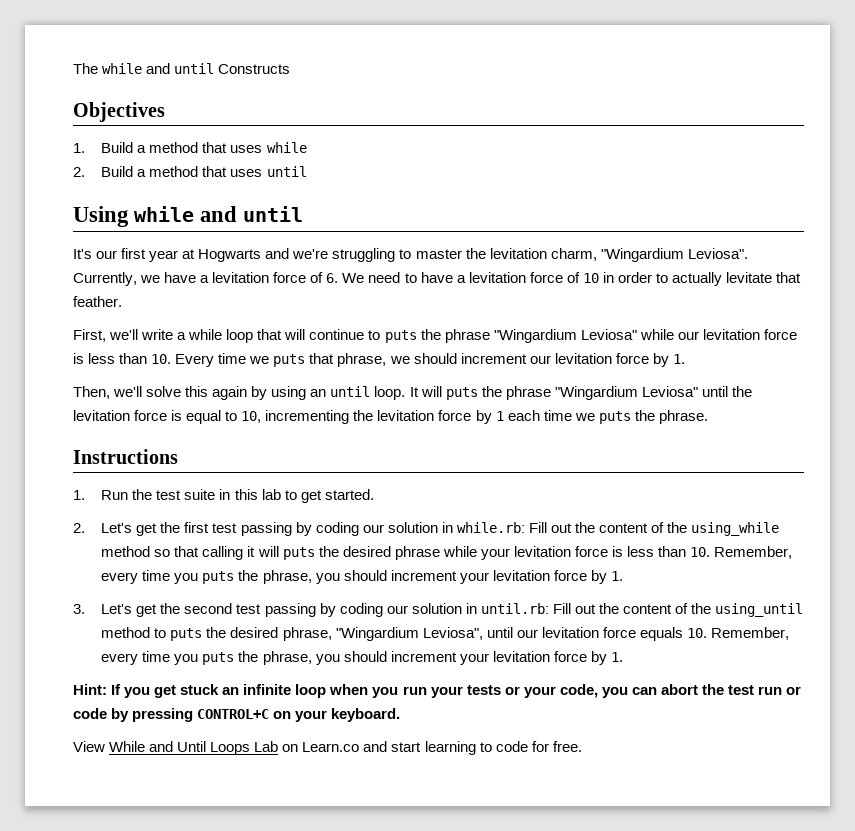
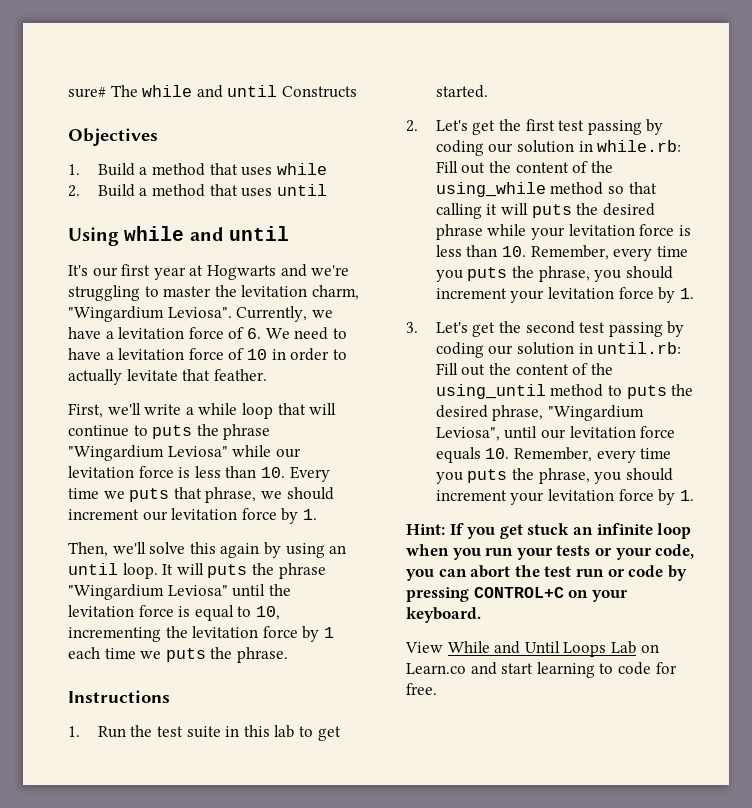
(73, 68) none -> [68,86,106,98] sure#

